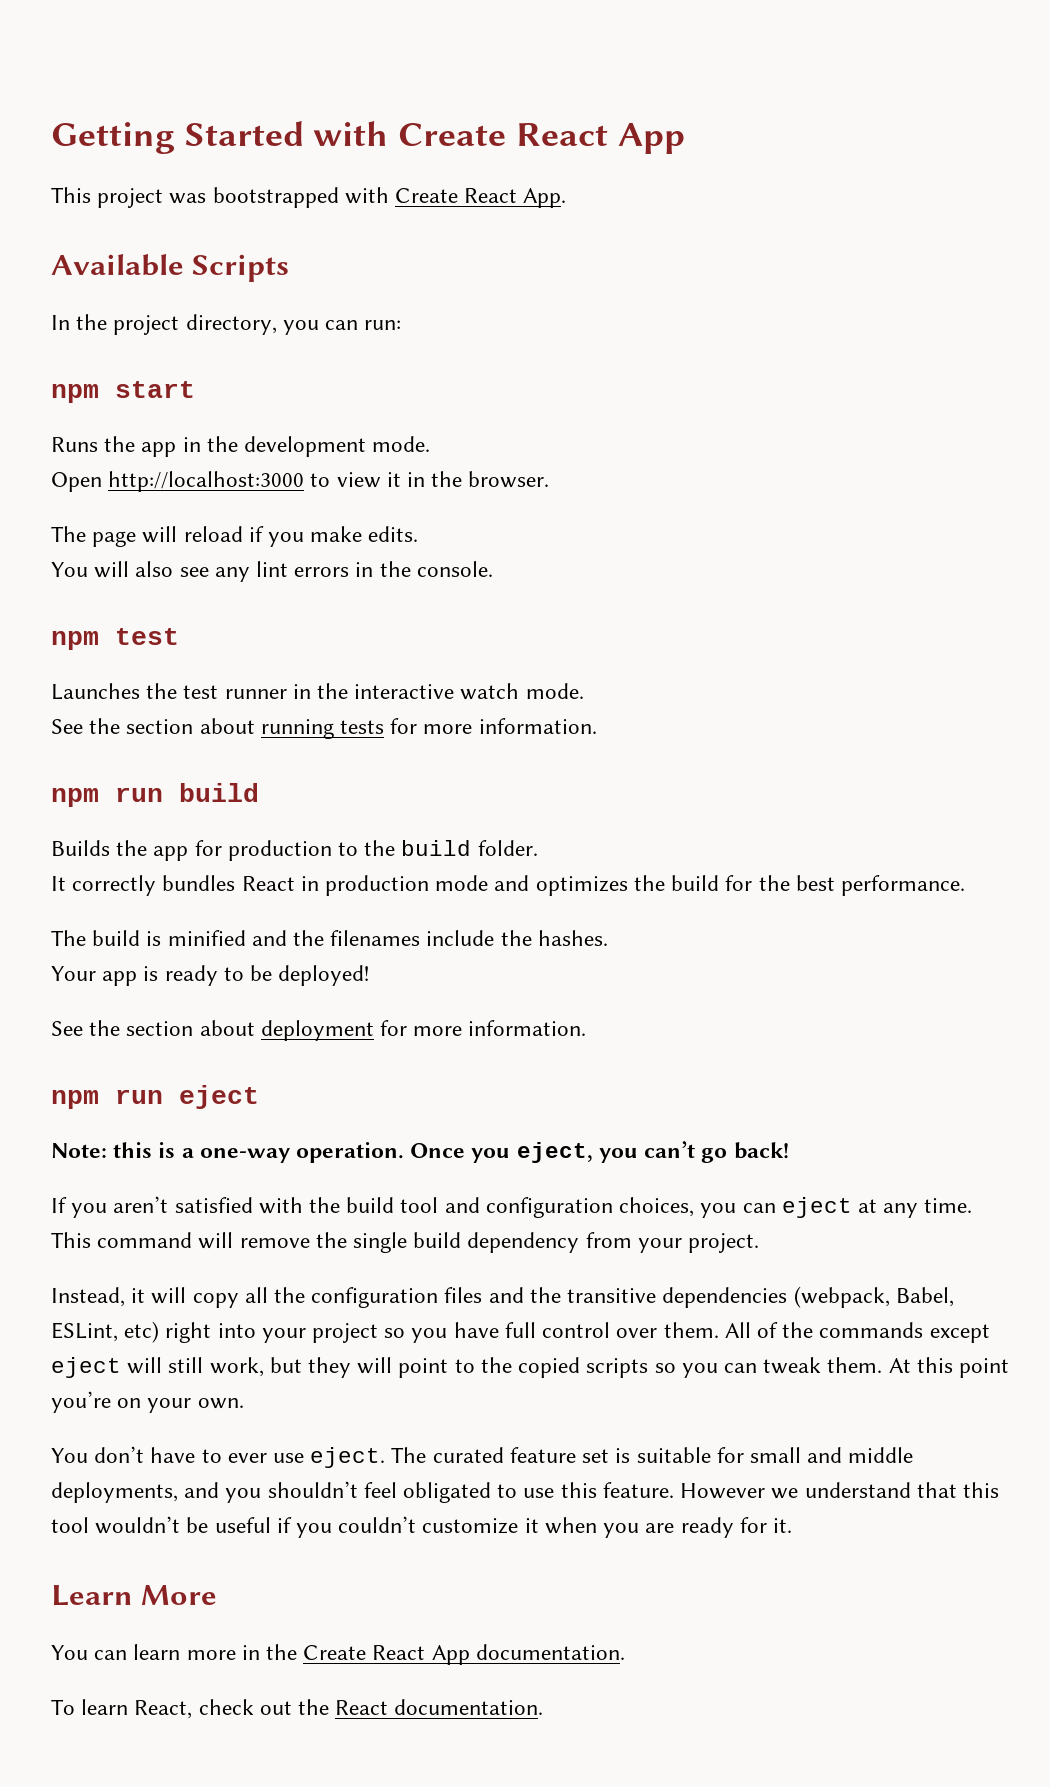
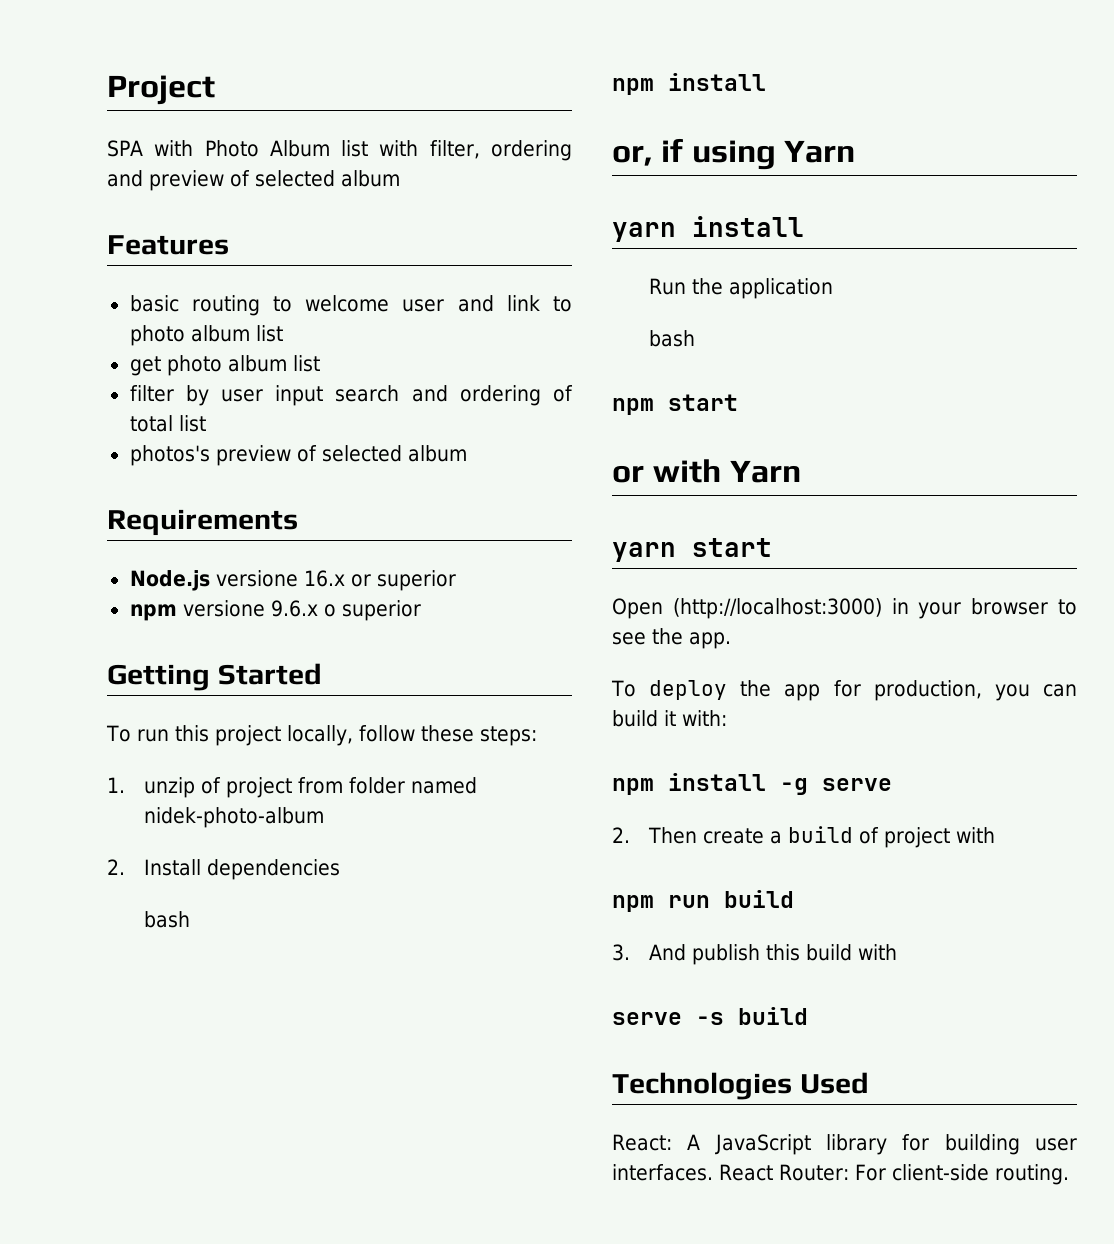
[51,121,685,154] [51,187,567,208] [51,254,290,282] [51,314,402,335] [51,381,195,403] [51,436,431,457] [51,471,550,492] [51,526,419,547] [51,561,493,582] [51,628,179,650] [51,683,584,700] [51,718,597,739] [51,783,259,807] [51,840,538,861] [51,875,965,896] [51,930,608,946] [51,965,370,986] [51,1020,587,1041] [51,1085,259,1109] [51,1141,789,1163] [51,1196,973,1218] [51,1232,760,1253] [51,1286,954,1308] [51,1321,990,1343] [51,1357,1009,1378] [51,1391,244,1413] [51,1446,914,1468] [51,1481,999,1503] [51,1516,792,1538] [51,1585,218,1606] [51,1644,625,1665] [51,1699,544,1719] Getting Started with Create React App // This project was bootstrapped with Create React App. // Available Scripts // In the project directory, you can run: // npm start // Runs the app in the development mode. // Open http://localhost:3000 to view it in the browser. // The page will reload if you make edits. // You will also see any lint errors in the console. // npm test // Launches the test runner in the interactive watch mode. // See the section about running tests for more information. // npm run build // Builds the app for production to the build folder. // It correctly bundles React in production mode and optimizes the build for the best performance. // The build is minified and the filenames include the hashes. // Your app is ready to be deployed! // See the section about deployment for more information. // npm run eject // Note: this is a one-way operation. Once you eject, you can’t go back! // If you aren’t satisfied with the build tool and configuration choices, you can eject at any time. This command will remove the single build dependency from your project. // Instead, it will copy all the configuration files and the transitive dependencies (webpack, Babel, ESLint, etc) right into your project so you have full control over them. All of the commands except eject will still work, but they will point to the copied scripts so you can tweak them. At this point you’re on your own. // You don’t have to ever use eject. The curated feature set is suitable for small and middle deployments, and you shouldn’t feel obligated to use this feature. However we understand that this tool wouldn’t be useful if you couldn’t customize it when you are ready for it. // Learn More // You can learn more in the Create React App documentation. // To learn React, check out the React documentation. -> [107,75,215,105] [107,140,572,161] [107,170,400,191] [107,235,229,255] [129,295,572,316] [129,325,283,346] [129,355,320,376] [129,385,573,406] [129,415,206,432] [129,445,467,466] [107,509,298,536] [129,570,456,591] [129,600,421,621] [107,663,322,691] [106,725,537,746] [107,777,478,798] [144,807,325,828] [107,859,341,880] [144,911,191,928] [612,73,766,95] [612,138,856,170] [612,216,804,242] [649,278,834,299] [649,330,696,347] [612,394,738,415] [612,459,801,483] [612,538,772,562] [612,598,1077,619] [612,628,731,649] [611,680,1077,701] [612,710,727,727] [612,773,892,795] [612,826,996,848] [612,890,794,912] [612,944,898,965] [612,1007,808,1025] [612,1072,869,1100] [612,1134,1077,1155] [612,1164,1069,1185] Project // SPA with Photo Album list with filter, ordering and preview of selected album // Features // basic routing to welcome user and link to photo album list // get photo album list // filter by user input search and ordering of total list // photos's preview of selected album // Requirements // Node.js versione 16.x or superior // npm versione 9.6.x o superior // Getting Started // To run this project locally, follow these steps: // 1. unzip of project from folder named nidek-photo-album // 2. Install dependencies // bash // npm install // or, if using Yarn // yarn install // Run the application // bash // npm start // or with Yarn // yarn start // Open (http://localhost:3000) in your browser to see the app. // To deploy the app for production, you can build it with: // npm install -g serve // 2. Then create a build of project with // npm run build // 3. And publish this build with // serve -s build // Technologies Used // React: A JavaScript library for building user interfaces. React Router: For client-side routing.

